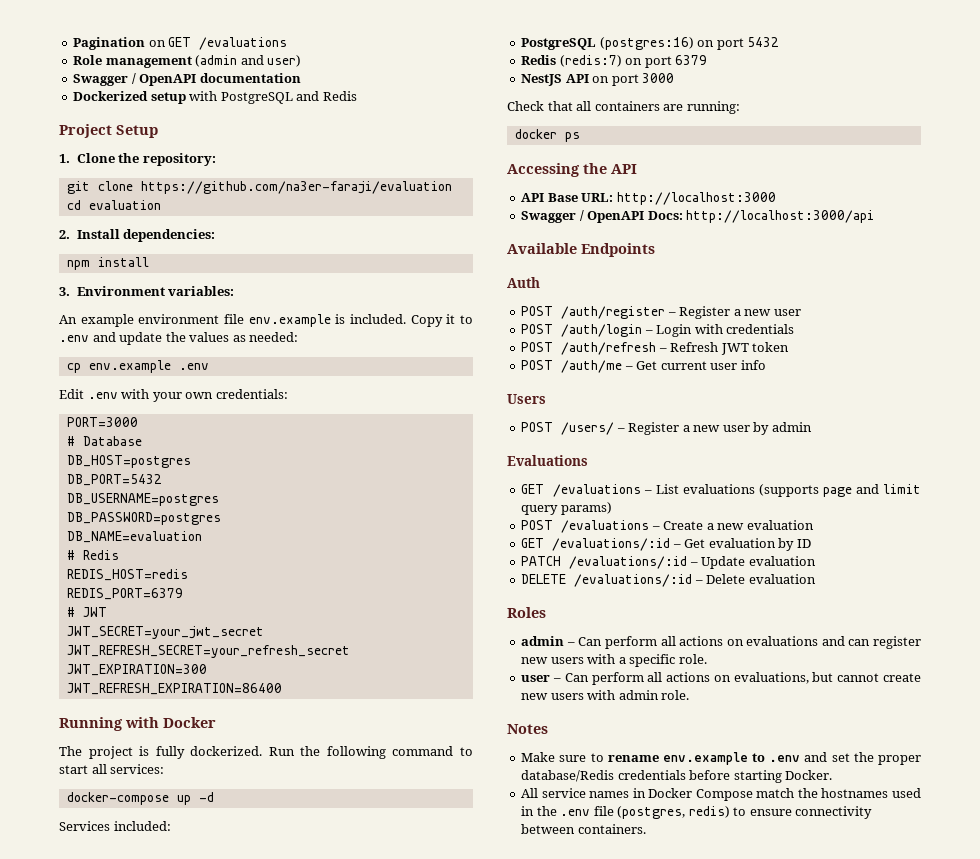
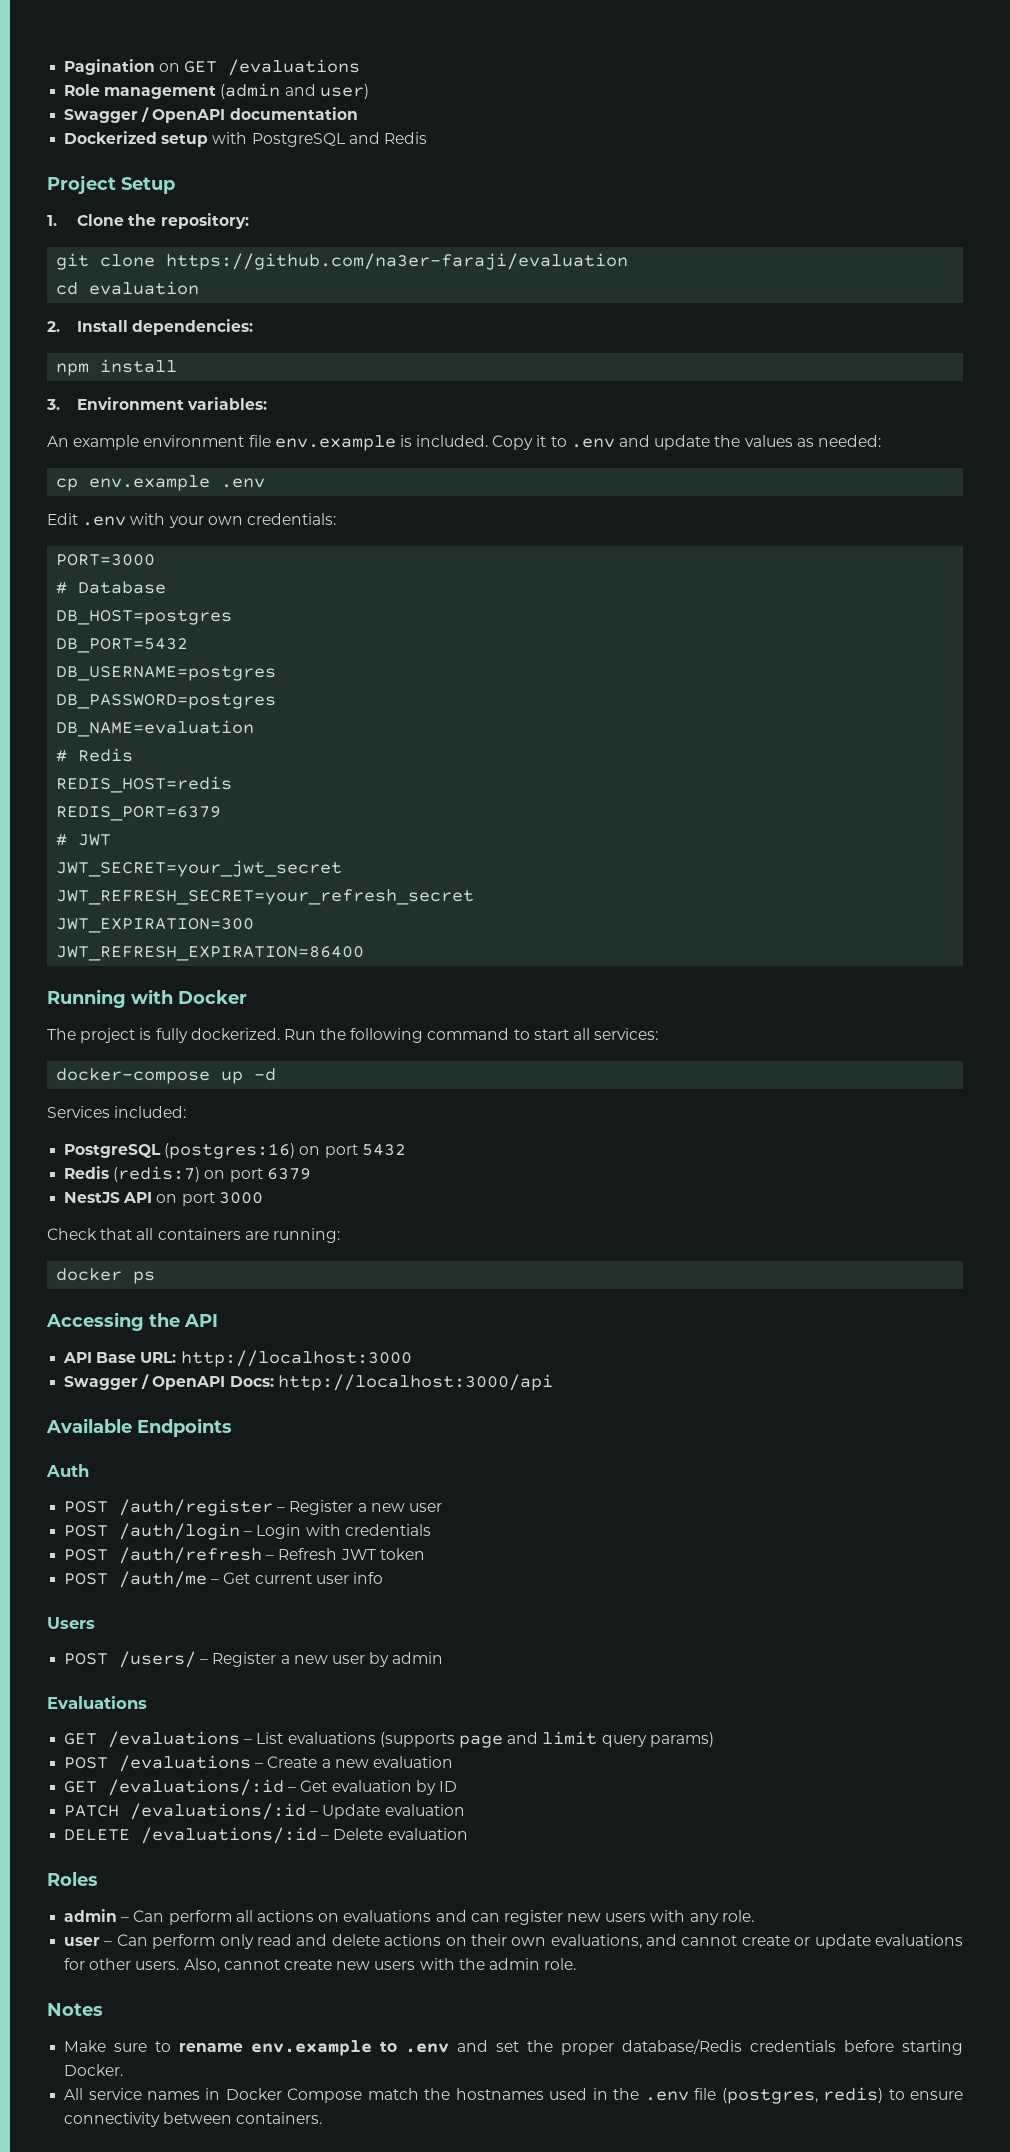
[618,654,676,667] a specific -> [689,1913,719,1925] any
[647,672,834,684] all actions on evaluations, but -> [219,1934,963,1949] [64,1958,220,1973] only read and delete actions on their own evaluations, and cannot create or update evaluations for other users. Also,
(616, 695) none -> [458,1958,485,1970] the

